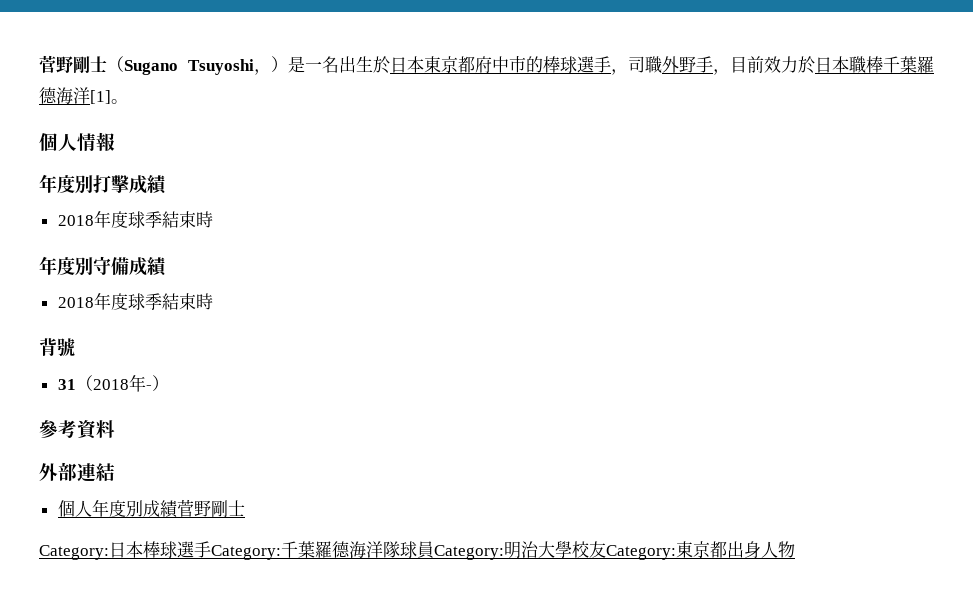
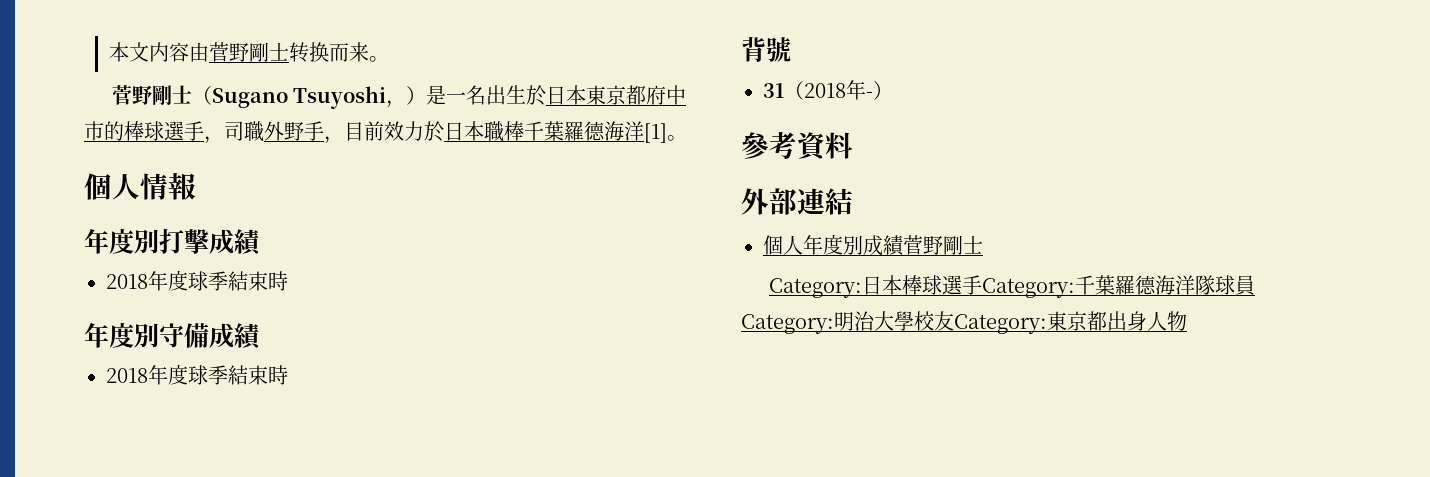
(39, 64) none -> [108,42,389,63] 本文内容由菅野剛士转换而来。 //

